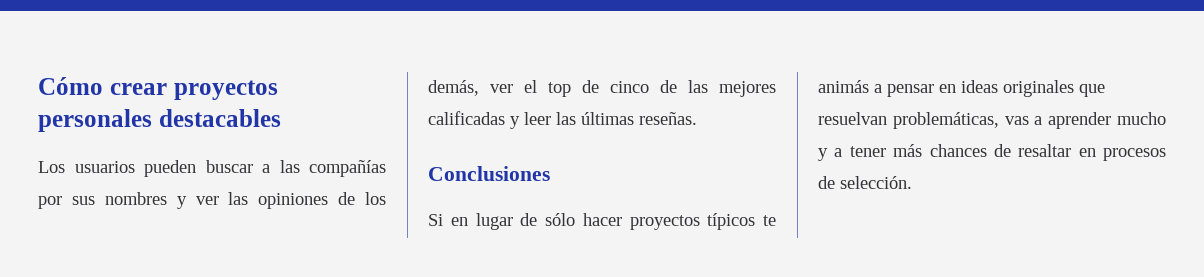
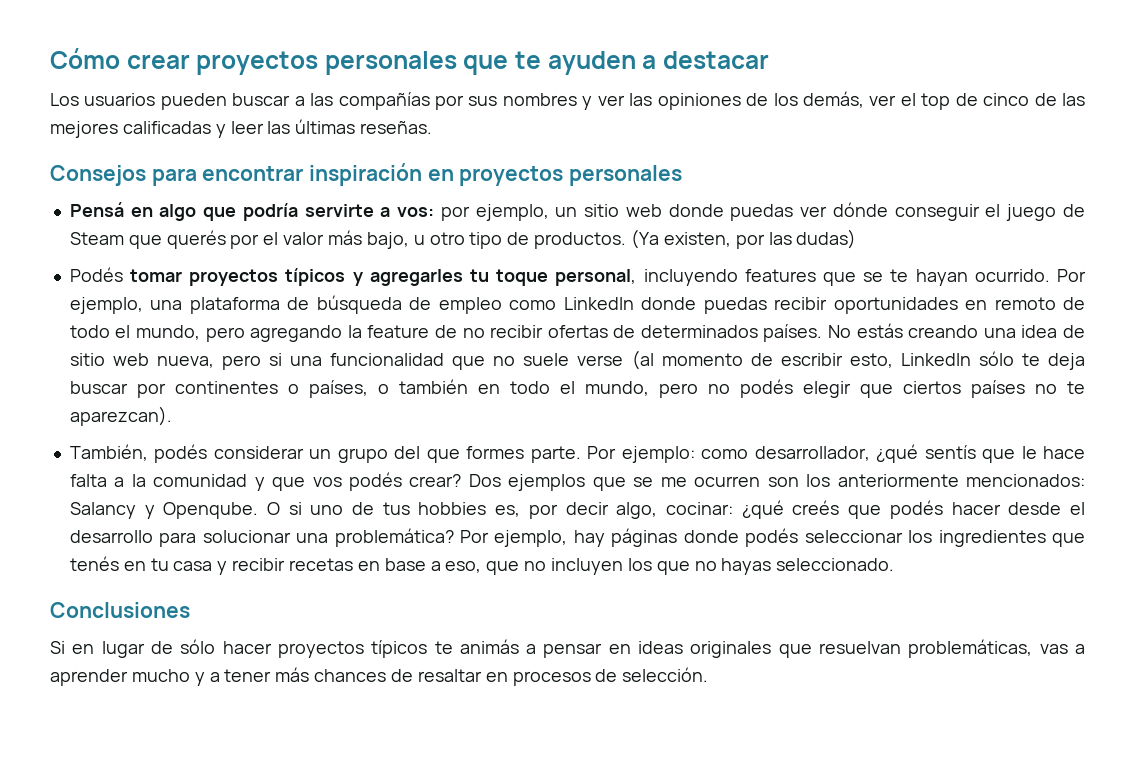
[158,109,281,127] destacables -> [463,51,769,75] que te ayuden a destacar
(697, 118) none -> [50,163,683,186] [69,202,1085,221] [69,229,857,249] [69,267,1087,286] [69,295,1086,314] [69,323,1085,342] [69,350,1085,370] [69,379,1085,398] [69,406,172,426] [69,444,1086,463] [69,472,1085,491] [69,500,1086,519] [69,528,1086,547] [69,556,895,575] // Consejos para encontrar inspiración en proyectos personales // Pensá en algo que podría servirte a vos: por ejemplo, un sitio web donde puedas ver dónde conseguir el juego de Steam que querés por el valor más bajo, u otro tipo de productos. (Ya existen, por las dudas) // Podés tomar proyectos típicos y agregarles tu toque personal, incluyendo features que se te hayan ocurrido. Por ejemplo, una plataforma de búsqueda de empleo como Linkedln donde puedas recibir oportunidades en remoto de todo el mundo, pero agregando la feature de no recibir ofertas de determinados países. No estás creando una idea de sitio web nueva, pero si una funcionalidad que no suele verse (al momento de escribir esto, Linkedln sólo te deja buscar por continentes o países, o también en todo el mundo, pero no podés elegir que ciertos países no te aparezcan). // También, podés considerar un grupo del que formes parte. Por ejemplo: como desarrollador, ¿qué sentís que le hace falta a la comunidad y que vos podés crear? Dos ejemplos que se me ocurren son los anteriormente mencionados: Salancy y Openqube. O si uno de tus hobbies es, por decir algo, cocinar: ¿qué creés que podés hacer desde el desarrollo para solucionar una problemática? Por ejemplo, hay páginas donde podés seleccionar los ingredientes que tenés en tu casa y recibir recetas en base a eso, que no incluyen los que no hayas seleccionado.

